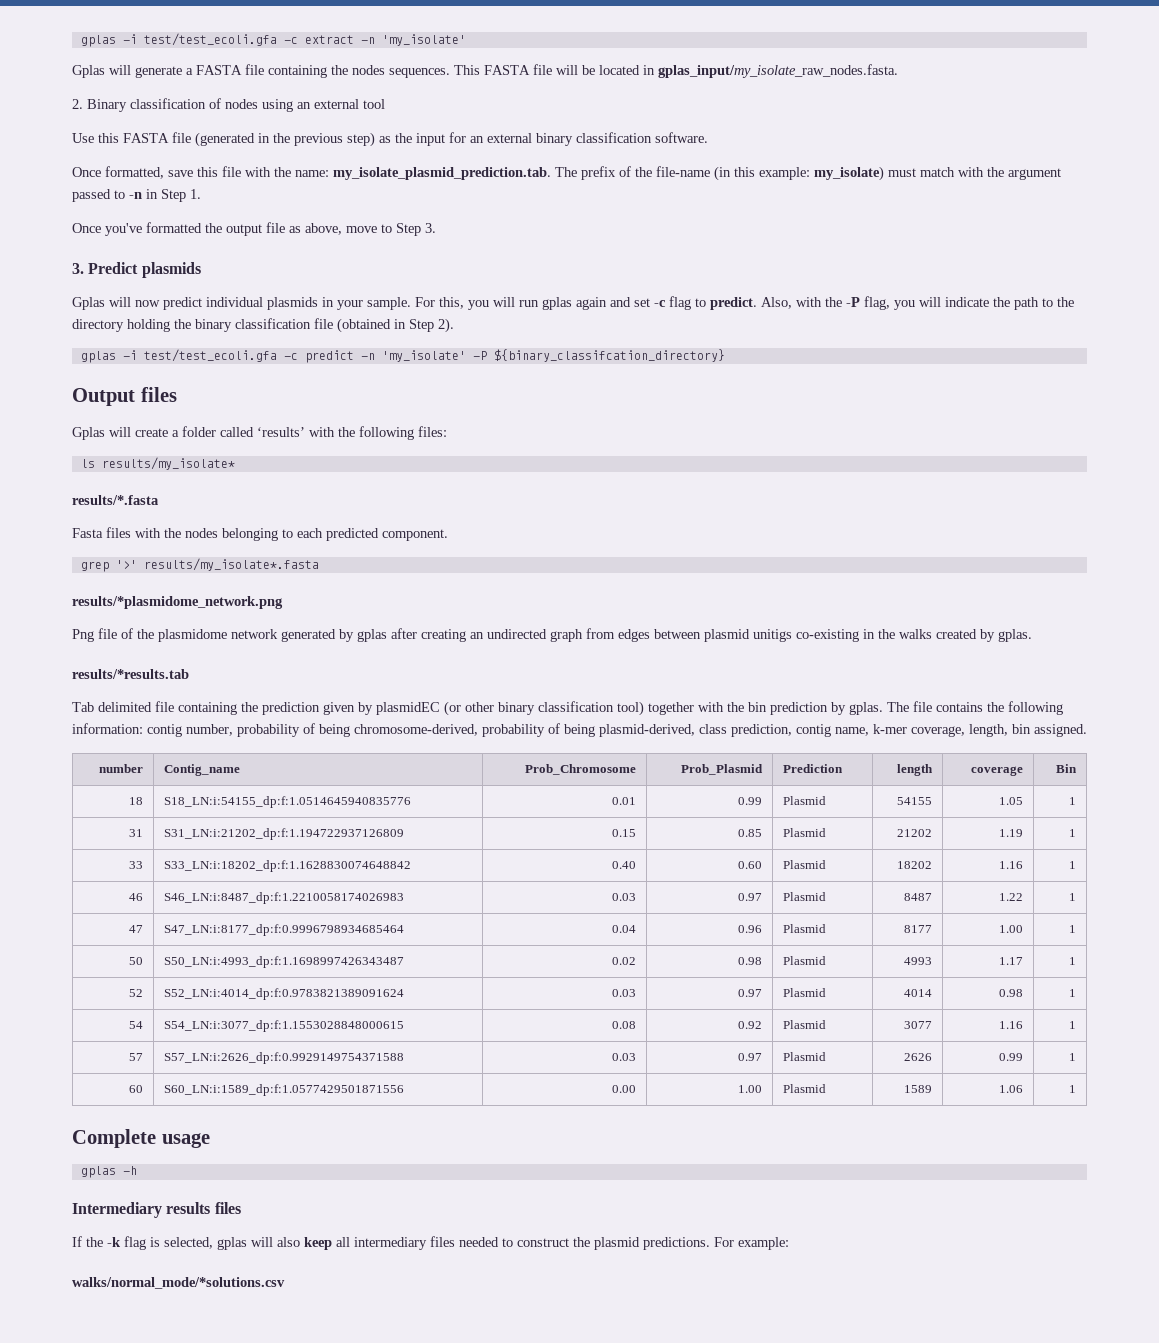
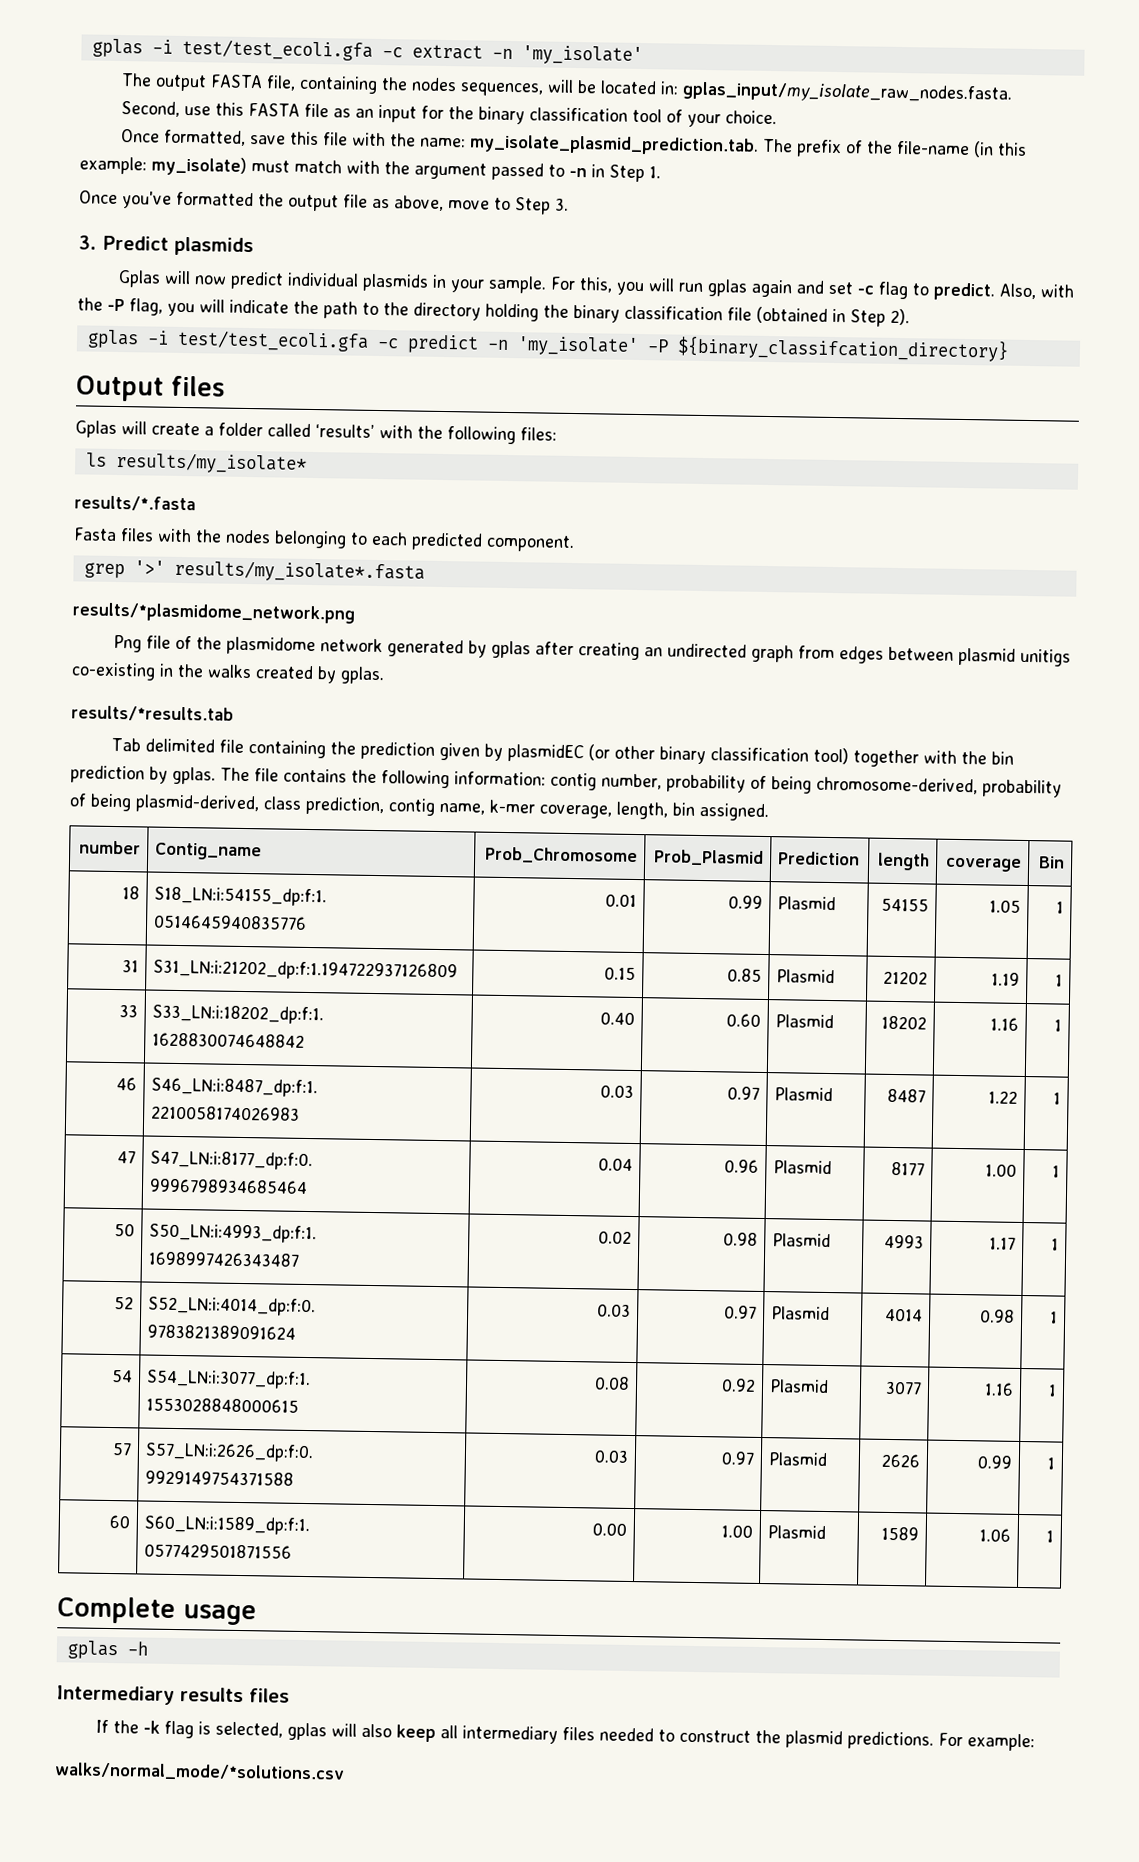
[72,64,552,78] Gplas will generate a FASTA file containing the nodes sequences. This FASTA file -> [120,73,545,97] The output FASTA file, containing the nodes sequences,
[643,65,655,75] in -> [660,81,680,95] in:
[72,98,385,112] [72,132,708,147] 2. Binary classification of nodes using an external tool // Use this FASTA file (generated in the previous step) as the input for an external binary classification software. -> [120,101,778,128] Second, use this FASTA file as an input for the binary classification tool of your choice.

